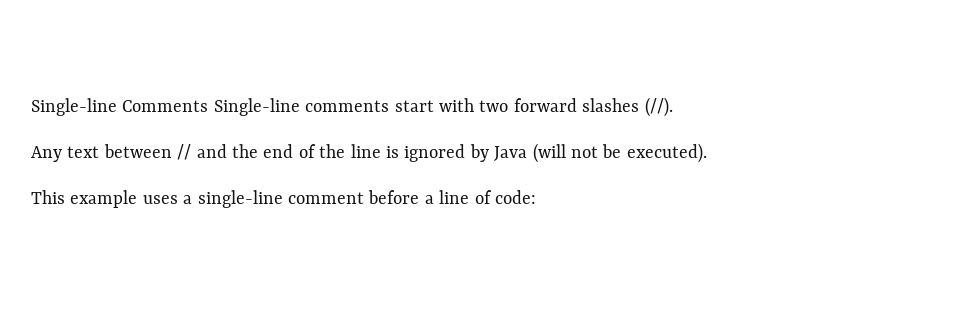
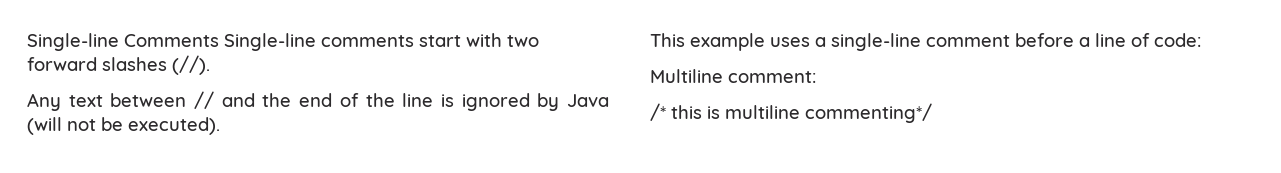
(536, 197) none -> [650,69,816,83] [650,103,932,123] // Multiline comment: // /* this is multiline commenting*/

